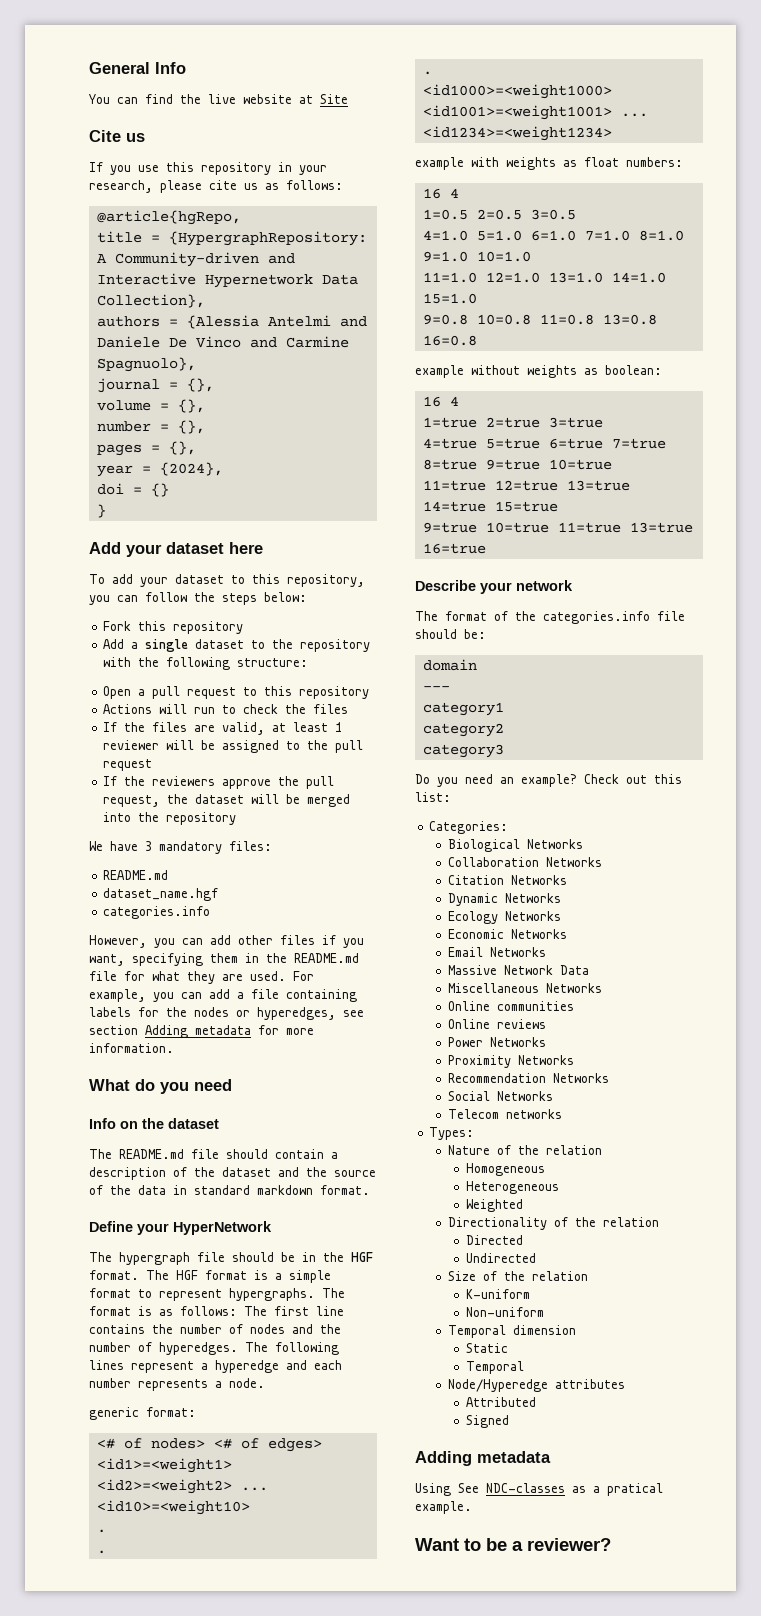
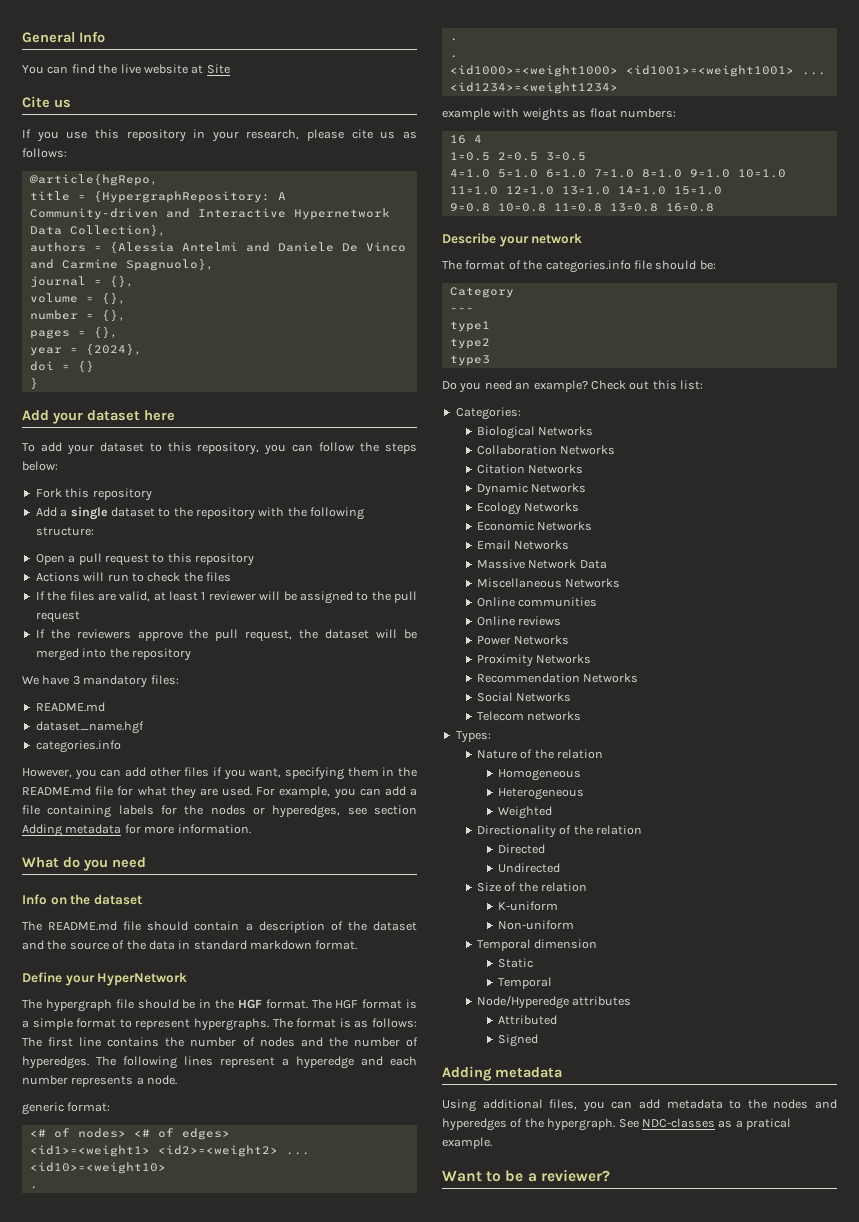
[415,365,662,378] [422,396,459,407] [422,417,603,428] [422,438,666,449] [422,459,612,470] [422,480,630,491] [422,501,558,512] [422,522,693,533] [422,543,486,554] // example without weights as boolean: // 16 4 // 1=true 2=true 3=true // 4=true 5=true 6=true 7=true 8=true 9=true 10=true // 11=true 12=true 13=true 14=true 15=true // 9=true 10=true 11=true 13=true 16=true -> (714, 207) none
[422,659,477,671] domain -> [449,287,514,298] Category
[422,702,504,716] [422,723,504,737] [422,744,504,758] category1 // category2 // category3 -> [449,321,490,332] [449,338,490,349] [449,355,490,366] type1 // type2 // type3
(451, 1489) none -> [482,1099,837,1112] [442,1118,616,1131] additional files, you can add metadata to the nodes and hyperedges of the hypergraph.

